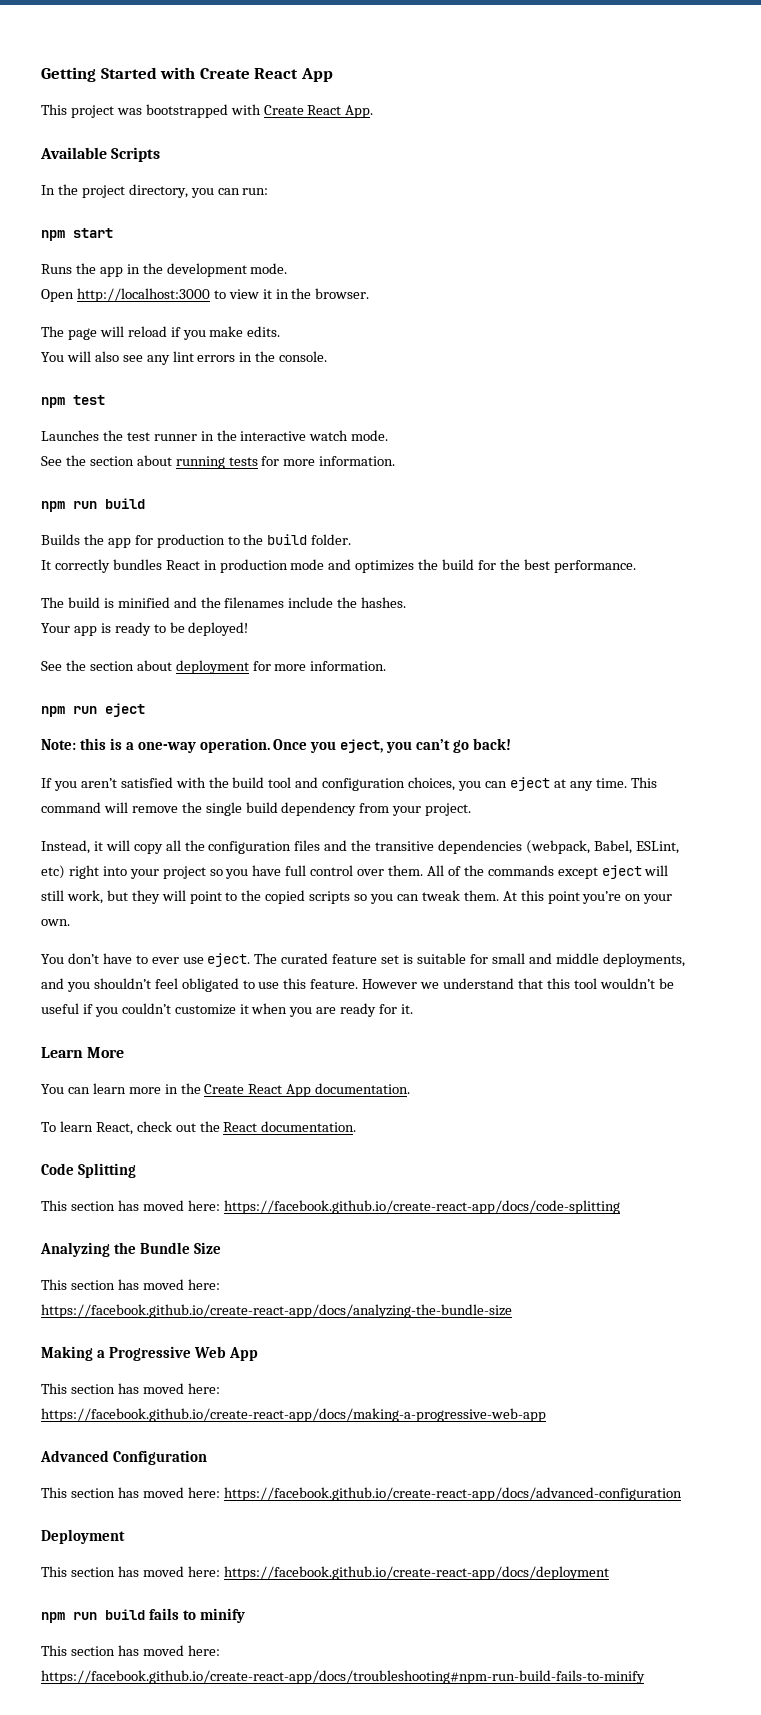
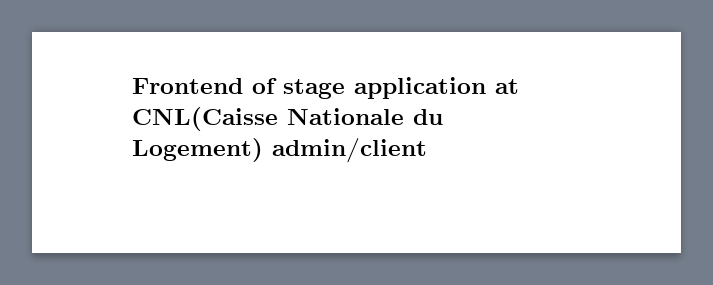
[41,67,333,82] [41,104,374,118] [40,147,161,162] [41,184,269,198] [41,228,113,241] [41,263,288,277] [41,288,370,302] [41,326,281,340] [41,351,328,365] [41,395,105,408] [41,430,389,441] [41,455,396,469] [41,498,145,512] [41,534,352,548] [41,559,636,573] [41,597,407,608] [41,622,249,636] [41,660,387,674] [41,703,145,717] [41,738,511,753] [41,777,657,791] [41,802,472,816] [41,840,679,854] [41,865,669,879] [41,890,673,904] [41,919,70,926] [41,953,685,967] [41,978,674,992] [41,1003,414,1017] [41,1047,125,1058] [41,1083,411,1097] [41,1121,357,1135] [41,1163,137,1178] [41,1200,620,1214] [40,1242,222,1257] [41,1279,220,1290] [41,1304,512,1318] [41,1346,259,1361] [41,1383,220,1394] [41,1408,546,1422] [40,1450,208,1465] [41,1487,682,1501] [41,1529,125,1544] [41,1566,609,1580] [41,1608,246,1623] [41,1645,220,1656] [41,1670,645,1684] Getting Started with Create React App // This project was bootstrapped with Create React App. // Available Scripts // In the project directory, you can run: // npm start // Runs the app in the development mode. // Open http://localhost:3000 to view it in the browser. // The page will reload if you make edits. // You will also see any lint errors in the console. // npm test // Launches the test runner in the interactive watch mode. // See the section about running tests for more information. // npm run build // Builds the app for production to the build folder. // It correctly bundles React in production mode and optimizes the build for the best performance. // The build is minified and the filenames include the hashes. // Your app is ready to be deployed! // See the section about deployment for more information. // npm run eject // Note: this is a one-way operation. Once you eject, you can’t go back! // If you aren’t satisfied with the build tool and configuration choices, you can eject at any time. This command will remove the single build dependency from your project. // Instead, it will copy all the configuration files and the transitive dependencies (webpack, Babel, ESLint, etc) right into your project so you have full control over them. All of the commands except eject will still work, but they will point to the copied scripts so you can tweak them. At this point you’re on your own. // You don’t have to ever use eject. The curated feature set is suitable for small and middle deployments, and you shouldn’t feel obligated to use this feature. However we understand that this tool wouldn’t be useful if you couldn’t customize it when you are ready for it. // Learn More // You can learn more in the Create React App documentation. // To learn React, check out the React documentation. // Code Splitting // This section has moved here: https://facebook.github.io/create-react-app/docs/code-splitting // Analyzing the Bundle Size // This section has moved here: https://facebook.github.io/create-react-app/docs/analyzing-the-bundle-size // Making a Progressive Web App // This section has moved here: https://facebook.github.io/create-react-app/docs/making-a-progressive-web-app // Advanced Configuration // This section has moved here: https://facebook.github.io/create-react-app/docs/advanced-configuration // Deployment // This section has moved here: https://facebook.github.io/create-react-app/docs/deployment // npm run build fails to minify // This section has moved here: https://facebook.github.io/create-react-app/docs/troubleshooting#npm-run-build-fails-to-minify -> [132,77,519,99] [132,107,443,131] [132,138,427,163] Frontend of stage application at CNL(Caisse Nationale du Logement) admin/client

